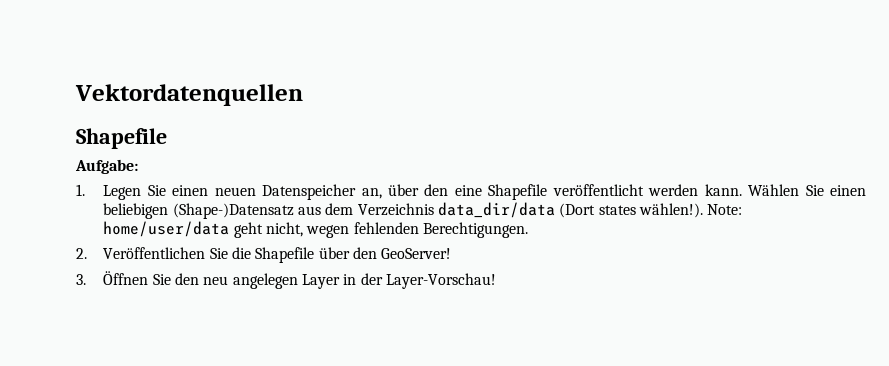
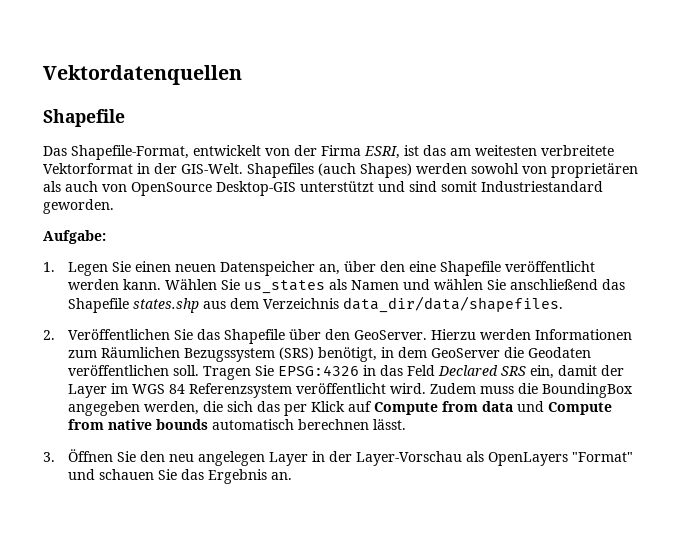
(167, 138) none -> [43,145,614,160] [43,163,638,178] [43,181,603,196] [43,199,114,214] // Das Shapefile-Format, entwickelt von der Firma ESRI, ist das am weitesten verbreitete Vektorformat in der GIS-Welt. Shapefiles (auch Shapes) werden sowohl von proprietären als auch von OpenSource Desktop-GIS unterstützt und sind somit Industriestandard geworden.
[830,185,866,196] [103,202,743,219] [103,221,528,238] einen beliebigen (Shape-)Datensatz aus dem Verzeichnis data_dir/data (Dort states wählen!). Note: home/user/data geht nicht, wegen fehlenden Berechtigungen. -> [244,279,626,294] [68,296,564,313] us_states als Namen und wählen Sie anschließend das Shapefile states.shp aus dem Verzeichnis data_dir/data/shapefiles.
[231,247,251,259] die -> [197,329,221,340] das
[381,248,452,259] GeoServer! -> [354,329,633,340] [68,347,592,362] [68,365,625,380] [68,383,634,398] [68,401,613,416] [68,419,407,430] GeoServer. Hierzu werden Informationen zum Räumlichen Bezugssystem (SRS) benötigt, in dem GeoServer die Geodaten veröffentlichen soll. Tragen Sie EPSG:4326 in das Feld Declared SRS ein, damit der Layer im WGS 84 Referenzsystem veröffentlicht wird. Zudem muss die BoundingBox angegeben werden, die sich das per Klick auf Compute from data und Compute from native bounds automatisch berechnen lässt.
[385,273,496,289] Layer-Vorschau! -> [356,451,634,466] [68,469,293,484] Layer-Vorschau als OpenLayers "Format" und schauen Sie das Ergebnis an.

